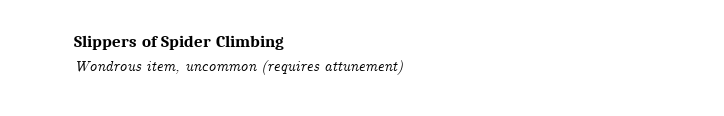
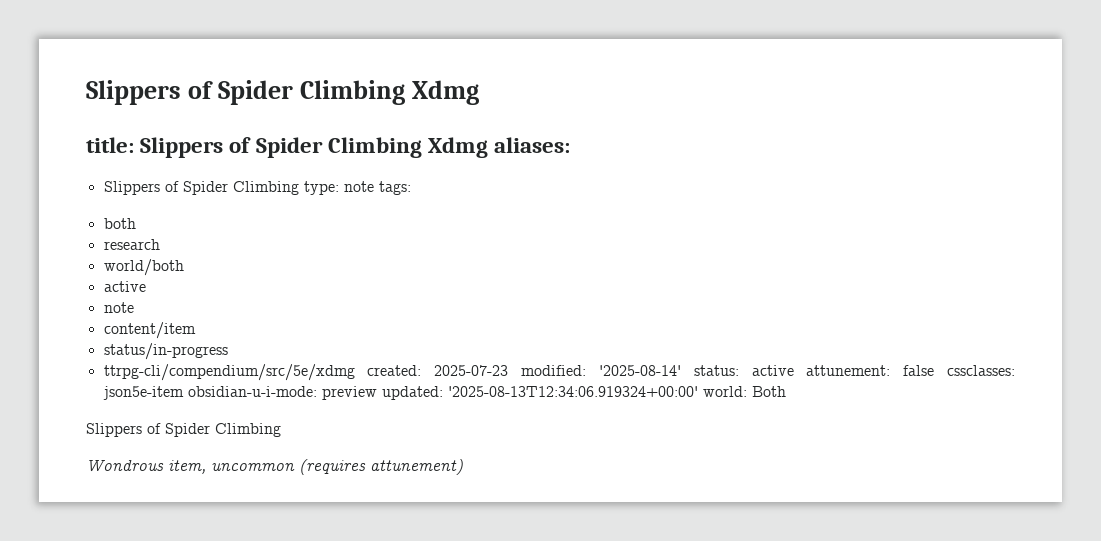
[74,35,284,50] Slippers of Spider Climbing -> [86,80,479,105] [86,137,571,158] [103,181,411,195] [103,218,136,229] [103,239,160,250] [103,259,184,276] [103,281,146,292] [103,302,134,313] [103,322,196,339] [103,343,228,360] [103,364,1015,381] [102,386,786,400] [86,423,281,437] Slippers of Spider Climbing Xdmg // title: Slippers of Spider Climbing Xdmg aliases: // Slippers of Spider Climbing type: note tags: // both // research // world/both // active // note // content/item // status/in-progress // ttrpg-cli/compendium/src/5e/xdmg created: 2025-07-23 modified: '2025-08-14' status: active attunement: false cssclasses: json5e-item obsidian-u-i-mode: preview updated: '2025-08-13T12:34:06.919324+00:00' world: Both // Slippers of Spider Climbing

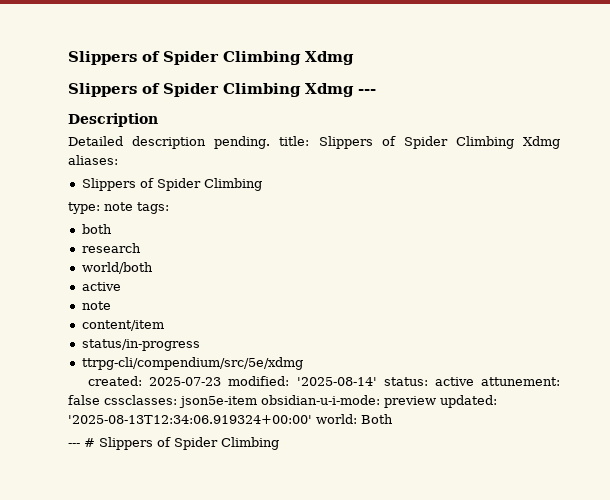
(479, 92) none -> [68,83,376,97] [68,113,158,127] [68,136,271,149] Slippers of Spider Climbing Xdmg --- // Description // Detailed description pending.
(299, 188) none -> (262, 184) //
(355, 372) none -> (303, 363) //
[86,423,281,437] [86,459,463,475] Slippers of Spider Climbing // Wondrous item, uncommon (requires attunement) -> [68,437,279,450] --- # Slippers of Spider Climbing

